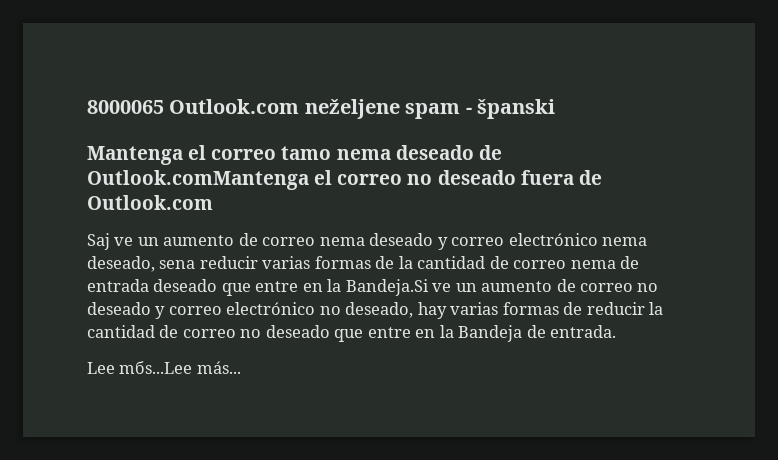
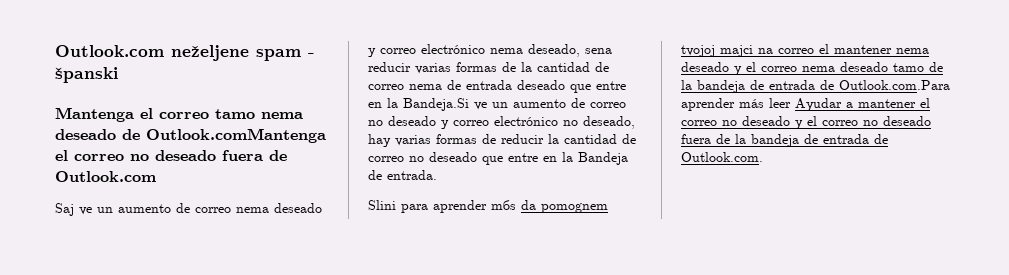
[87,100,164,114] 8000065 -> (55, 51) none
[87,361,241,374] Lee mбs...Lee más... -> [368,200,608,213] [681,44,929,57] [681,62,943,75] [681,80,950,93] [681,98,930,111] [681,116,931,129] [681,134,888,147] [681,152,763,162] Slini para aprender mбs da pomognem tvojoj majci na correo el mantener nema deseado y el correo nema deseado tamo de la bandeja de entrada de Outlook.com.Para aprender más leer Ayudar a mantener el correo no deseado y el correo no deseado fuera de la bandeja de entrada de Outlook.com.

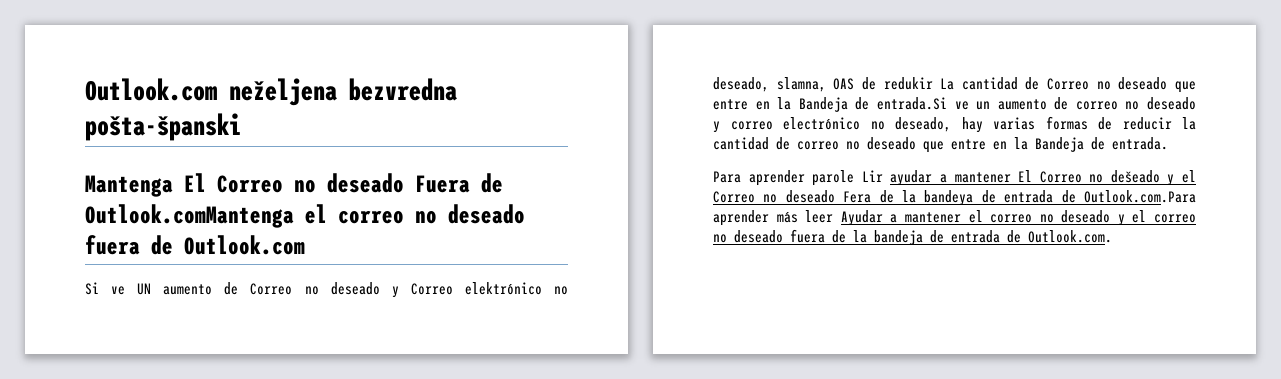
[55,45,315,61] [55,67,118,83] [55,107,303,122] [55,129,116,140] Outlook.com neželjene spam - španski // Mantenga el correo tamo nema deseado -> [85,78,457,106] [85,113,241,141] [85,173,470,197] Outlook.com neželjena bezvredna pošta-španski // Mantenga El Correo no deseado Fuera
[55,203,322,216] [368,44,612,57] [368,62,609,74] [368,80,626,93] [368,98,469,111] Saj ve un aumento de correo nema deseado y correo electrónico nema deseado, sena reducir varias formas de la cantidad de correo nema de entrada deseado que entre en la Bandeja.Si -> [85,282,568,298] [713,77,1196,93] [713,97,947,112] Si ve UN aumento de Correo no deseado y Correo elektrónico no deseado, slamna, OAS de redukir La cantidad de Correo no deseado que entre en la Bandeja de entrada.Si
[368,200,608,213] [681,44,929,57] [681,62,943,75] [681,80,745,93] Slini para aprender mбs da pomognem tvojoj majci na correo el mantener nema deseado y el correo nema deseado tamo de la bandeja -> [713,170,1196,186] [713,190,974,206] Para aprender parole Lir ayudar a mantener El Correo no dešeado y el Correo no deseado Fera de la bandeya

